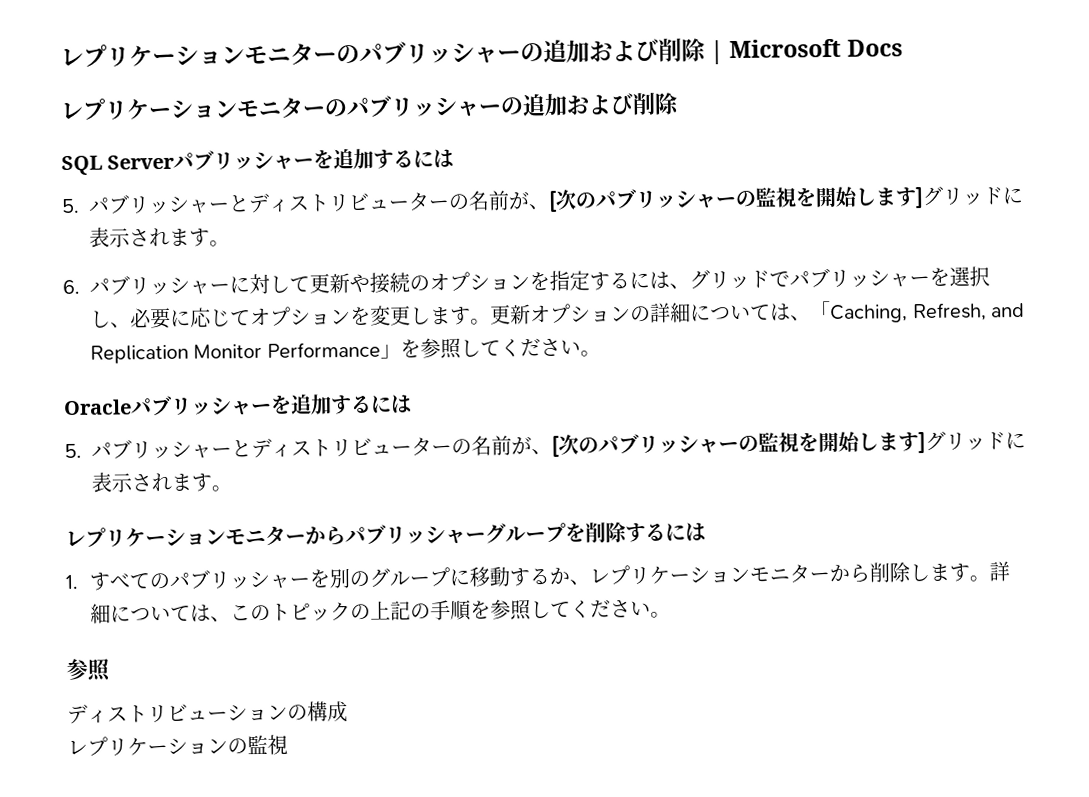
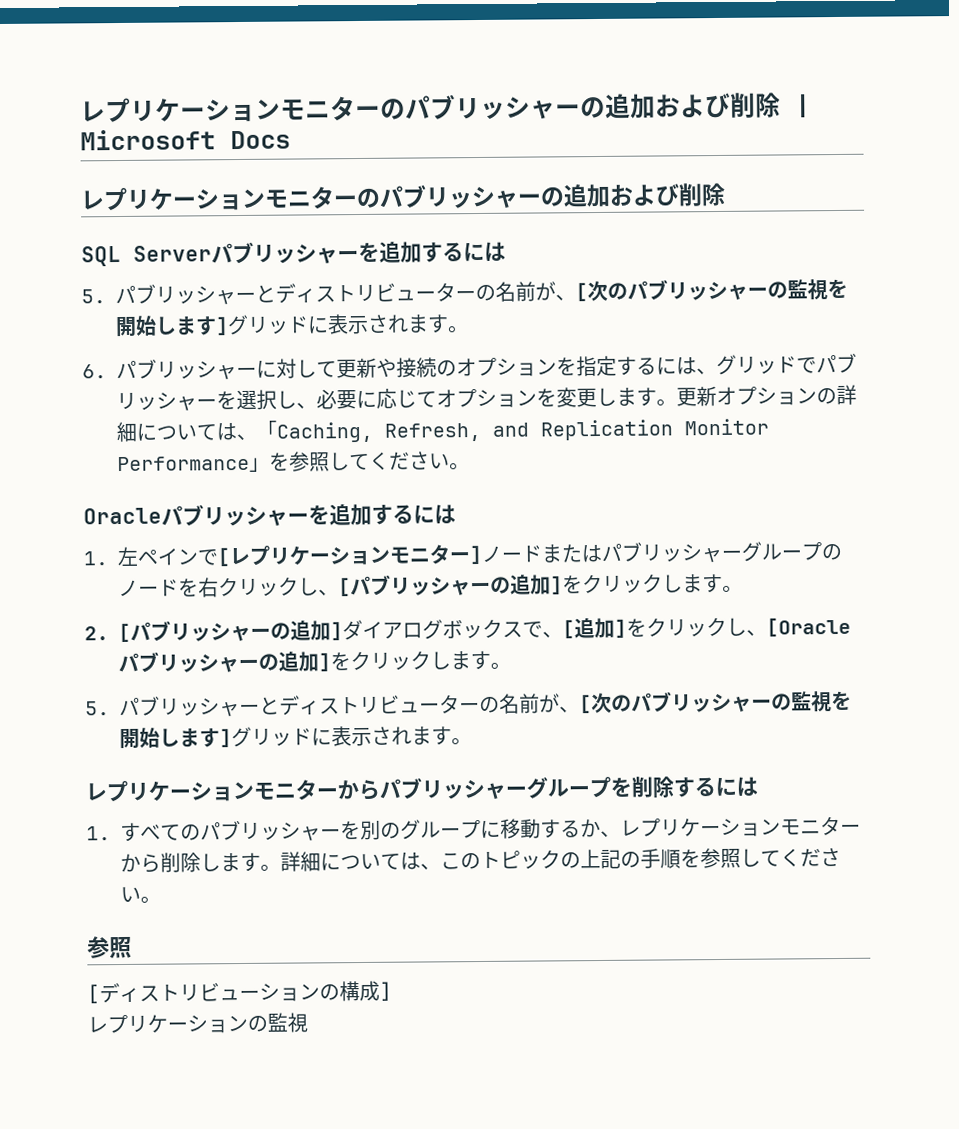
(412, 404) none -> [83,541,842,567] [118,573,743,598] [84,616,851,643] [118,650,511,673] // 1.左ペインで[レプリケーションモニター]ノードまたはパブリッシャーグループのノードを右クリックし、[パブリッシャーの追加]をクリックします。 // 2. [パブリッシャーの追加]ダイアログボックスで、[追加]をクリックし、[Oracleパブリッシャーの追加]をクリックします。
(111, 670) none -> [87,984,100,1004] [
(348, 712) none -> [379,981,392,1001] ]

